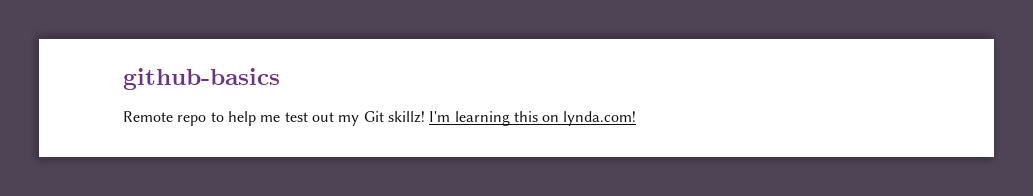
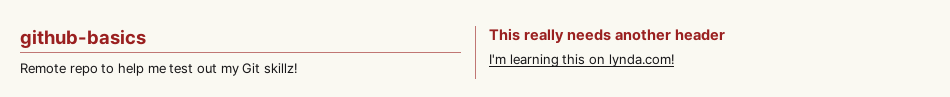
(425, 117) none -> [489,28,726,43] // This really needs another header //

